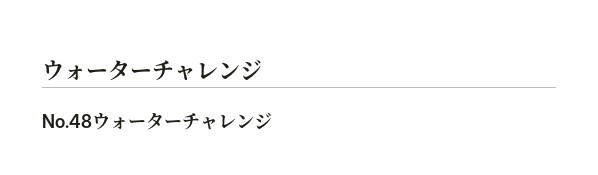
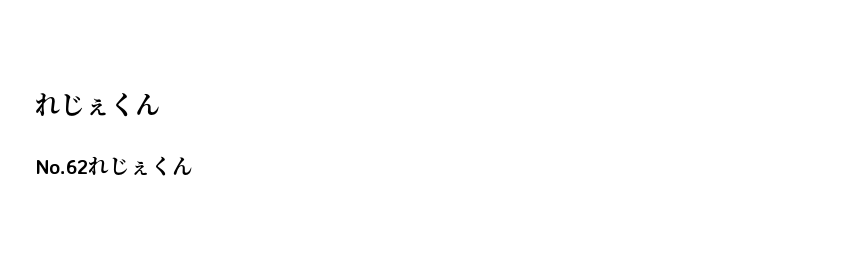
[42,59,262,81] [42,112,272,130] ウォーターチャレンジ // No.48ウォーターチャレンジ -> [35,93,160,117] [35,156,193,176] れじぇくん // No.62れじぇくん

